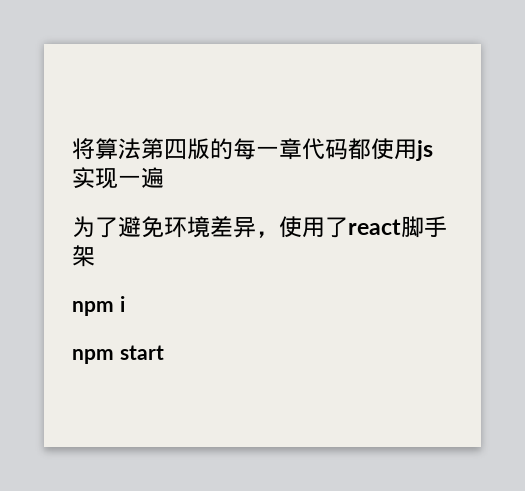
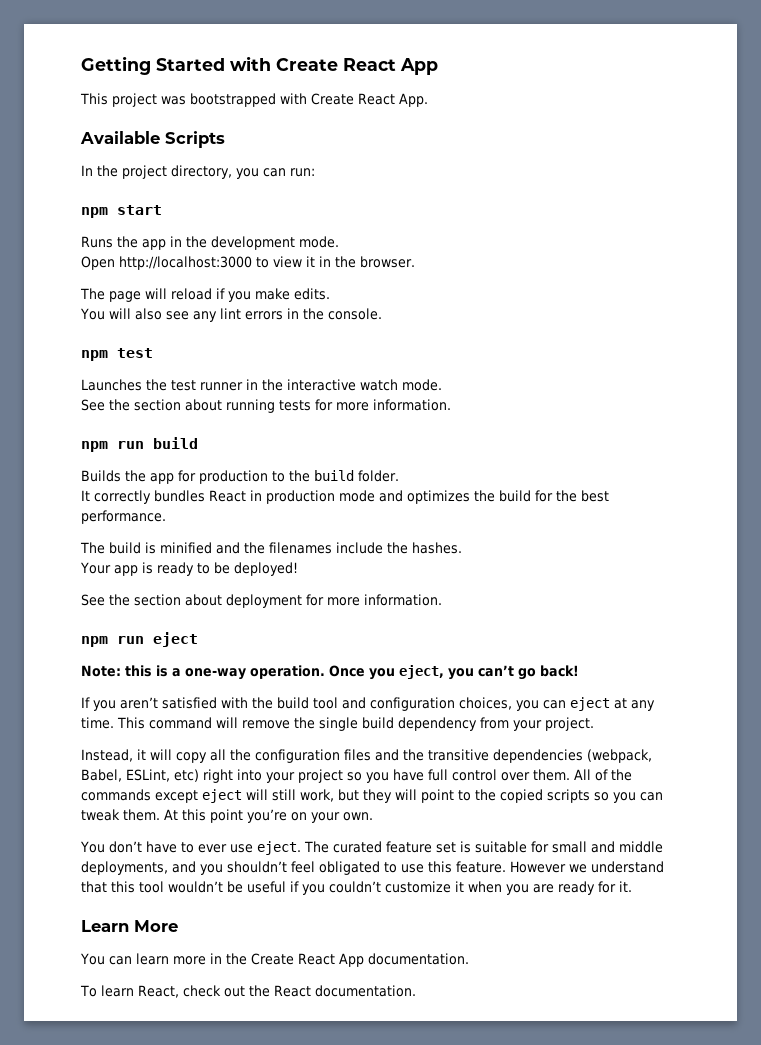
[72,138,433,161] [72,167,164,189] [72,216,447,238] [72,245,95,267] [72,296,125,316] [72,345,164,364] 将算法第四版的每一章代码都使用js实现一遍 // 为了避免环境差异，使用了react脚手架 // npm i // npm start -> [81,56,438,75] [80,93,428,107] [80,131,225,148] [81,165,315,179] [81,205,162,218] [81,236,339,250] [81,256,415,270] [80,288,330,302] [80,308,382,322] [81,348,153,361] [81,379,442,391] [81,399,451,413] [81,437,198,452] [81,470,399,484] [81,490,609,504] [81,510,166,524] [80,542,462,554] [80,562,298,576] [81,594,442,608] [81,632,198,647] [81,665,579,680] [81,697,655,711] [81,717,594,731] [81,749,652,763] [81,769,632,783] [81,789,663,803] [81,809,373,823] [80,841,663,855] [81,861,664,875] [81,881,632,895] [81,920,178,932] [80,953,469,967] [80,985,416,998] Getting Started with Create React App // This project was bootstrapped with Create React App. // Available Scripts // In the project directory, you can run: // npm start // Runs the app in the development mode. // Open http://localhost:3000 to view it in the browser. // The page will reload if you make edits. // You will also see any lint errors in the console. // npm test // Launches the test runner in the interactive watch mode. // See the section about running tests for more information. // npm run build // Builds the app for production to the build folder. // It correctly bundles React in production mode and optimizes the build for the best performance. // The build is minified and the filenames include the hashes. // Your app is ready to be deployed! // See the section about deployment for more information. // npm run eject // Note: this is a one-way operation. Once you eject, you can’t go back! // If you aren’t satisfied with the build tool and configuration choices, you can eject at any time. This command will remove the single build dependency from your project. // Instead, it will copy all the configuration files and the transitive dependencies (webpack, Babel, ESLint, etc) right into your project so you have full control over them. All of the commands except eject will still work, but they will point to the copied scripts so you can tweak them. At this point you’re on your own. // You don’t have to ever use eject. The curated feature set is suitable for small and middle deployments, and you shouldn’t feel obligated to use this feature. However we understand that this tool wouldn’t be useful if you couldn’t customize it when you are ready for it. // Learn More // You can learn more in the Create React App documentation. // To learn React, check out the React documentation.

